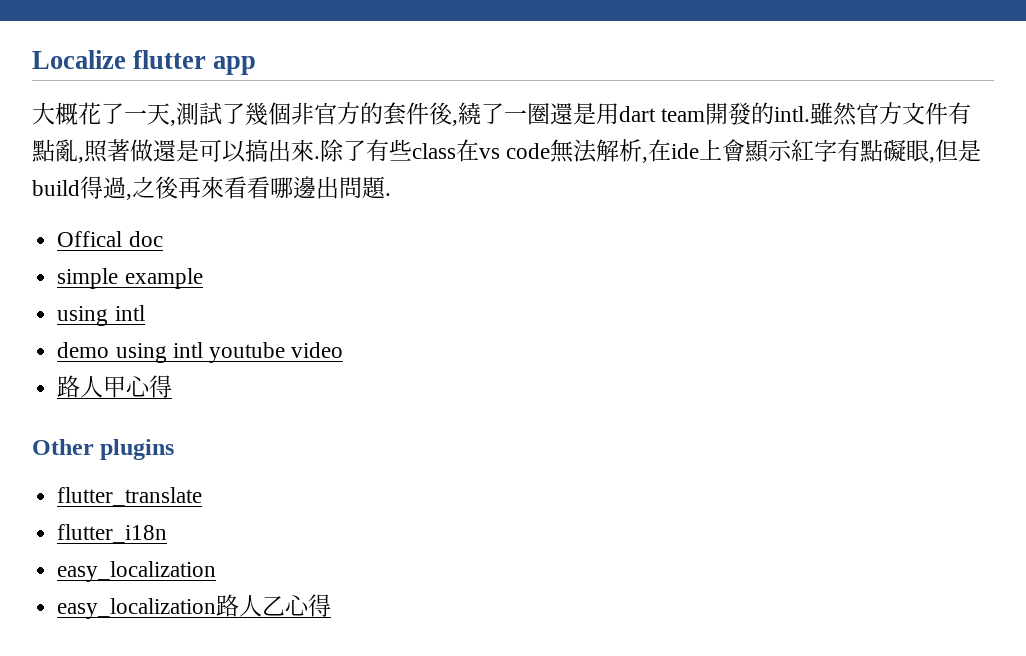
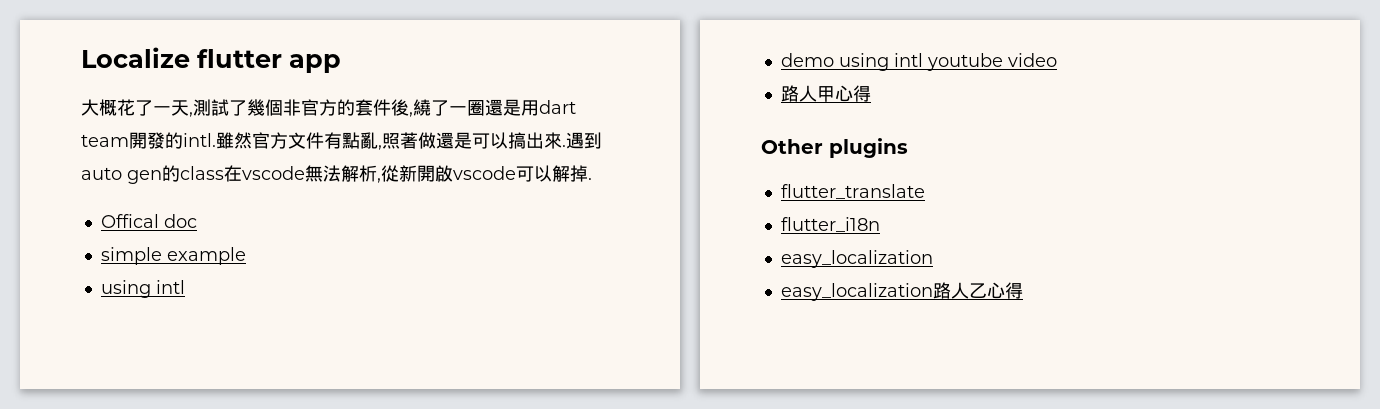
[320,139,982,163] [32,176,386,200] 除了有些class在vs code無法解析,在ide上會顯示紅字有點礙眼,但是build得過,之後再來看看哪邊出問題 -> [566,132,602,149] [81,165,588,184] 遇到auto gen的class在vscode無法解析,從新開啟vscode可以解掉

